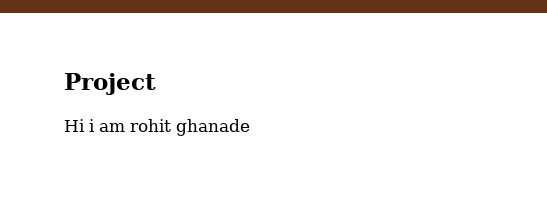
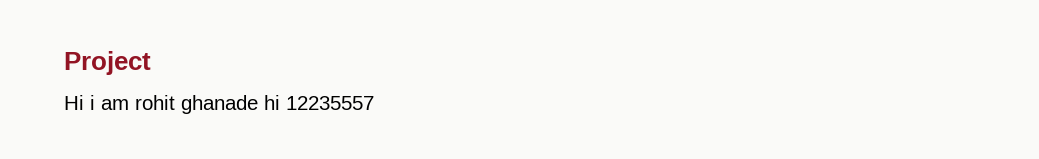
(250, 127) none -> [264,95,374,110] hi 12235557

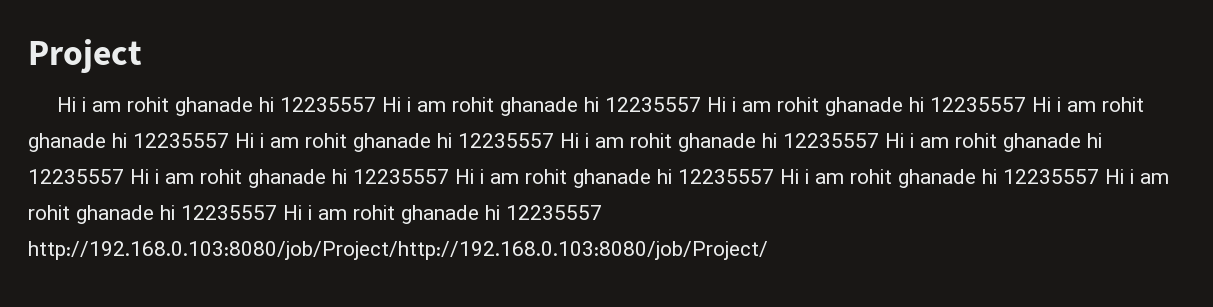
(374, 103) none -> [381,97,1144,116] [28,133,1102,152] [28,169,1169,188] [28,205,602,224] [28,241,768,260] Hi i am rohit ghanade hi 12235557 Hi i am rohit ghanade hi 12235557 Hi i am rohit ghanade hi 12235557 Hi i am rohit ghanade hi 12235557 Hi i am rohit ghanade hi 12235557 Hi i am rohit ghanade hi 12235557 Hi i am rohit ghanade hi 12235557 Hi i am rohit ghanade hi 12235557 Hi i am rohit ghanade hi 12235557 Hi i am rohit ghanade hi 12235557 Hi i am rohit ghanade hi 12235557 http://192.168.0.103:8080/job/Project/http://192.168.0.103:8080/job/Project/

